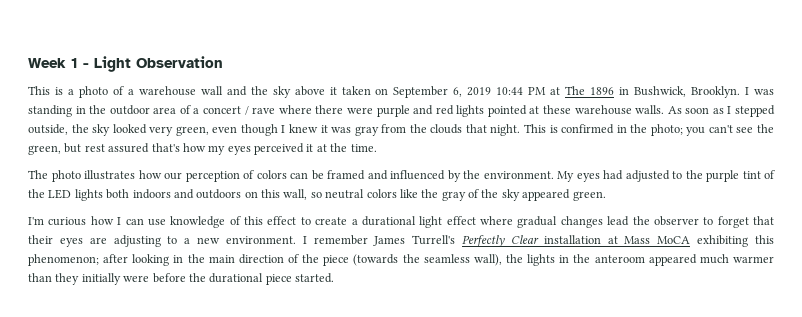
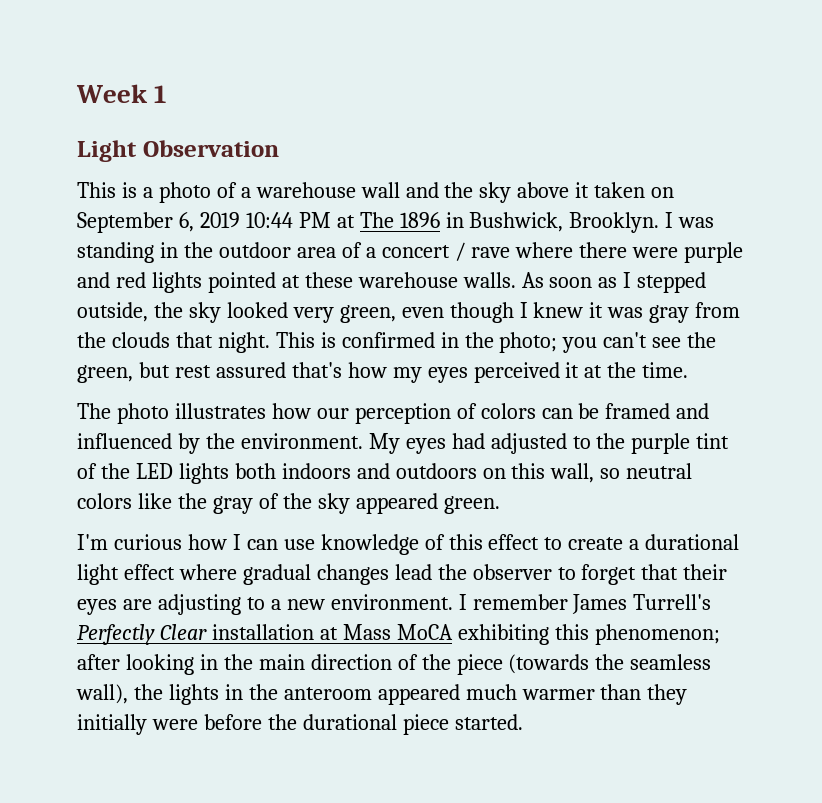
[83,63,89,68] - -> (167, 94) //

